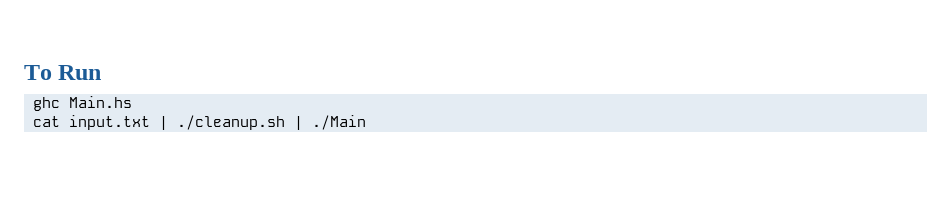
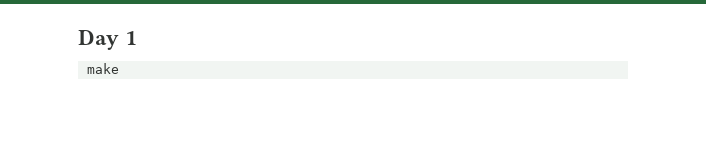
[24,65,102,80] [33,96,133,111] [33,115,367,130] To Run // ghc Main.hs // cat input.txt | ./cleanup.sh | ./Main -> [78,29,138,50] [86,63,119,74] Day 1 // make

